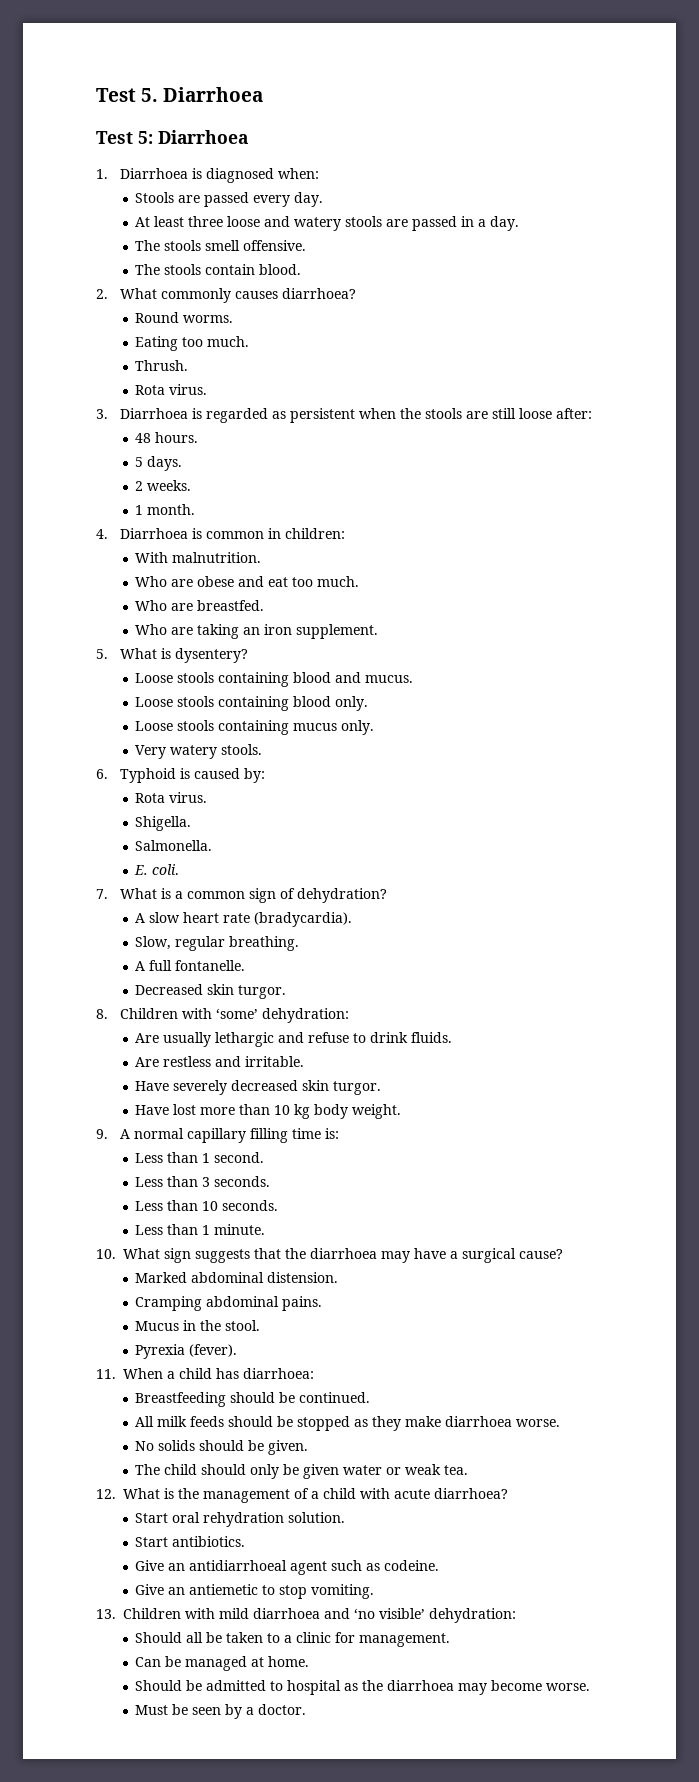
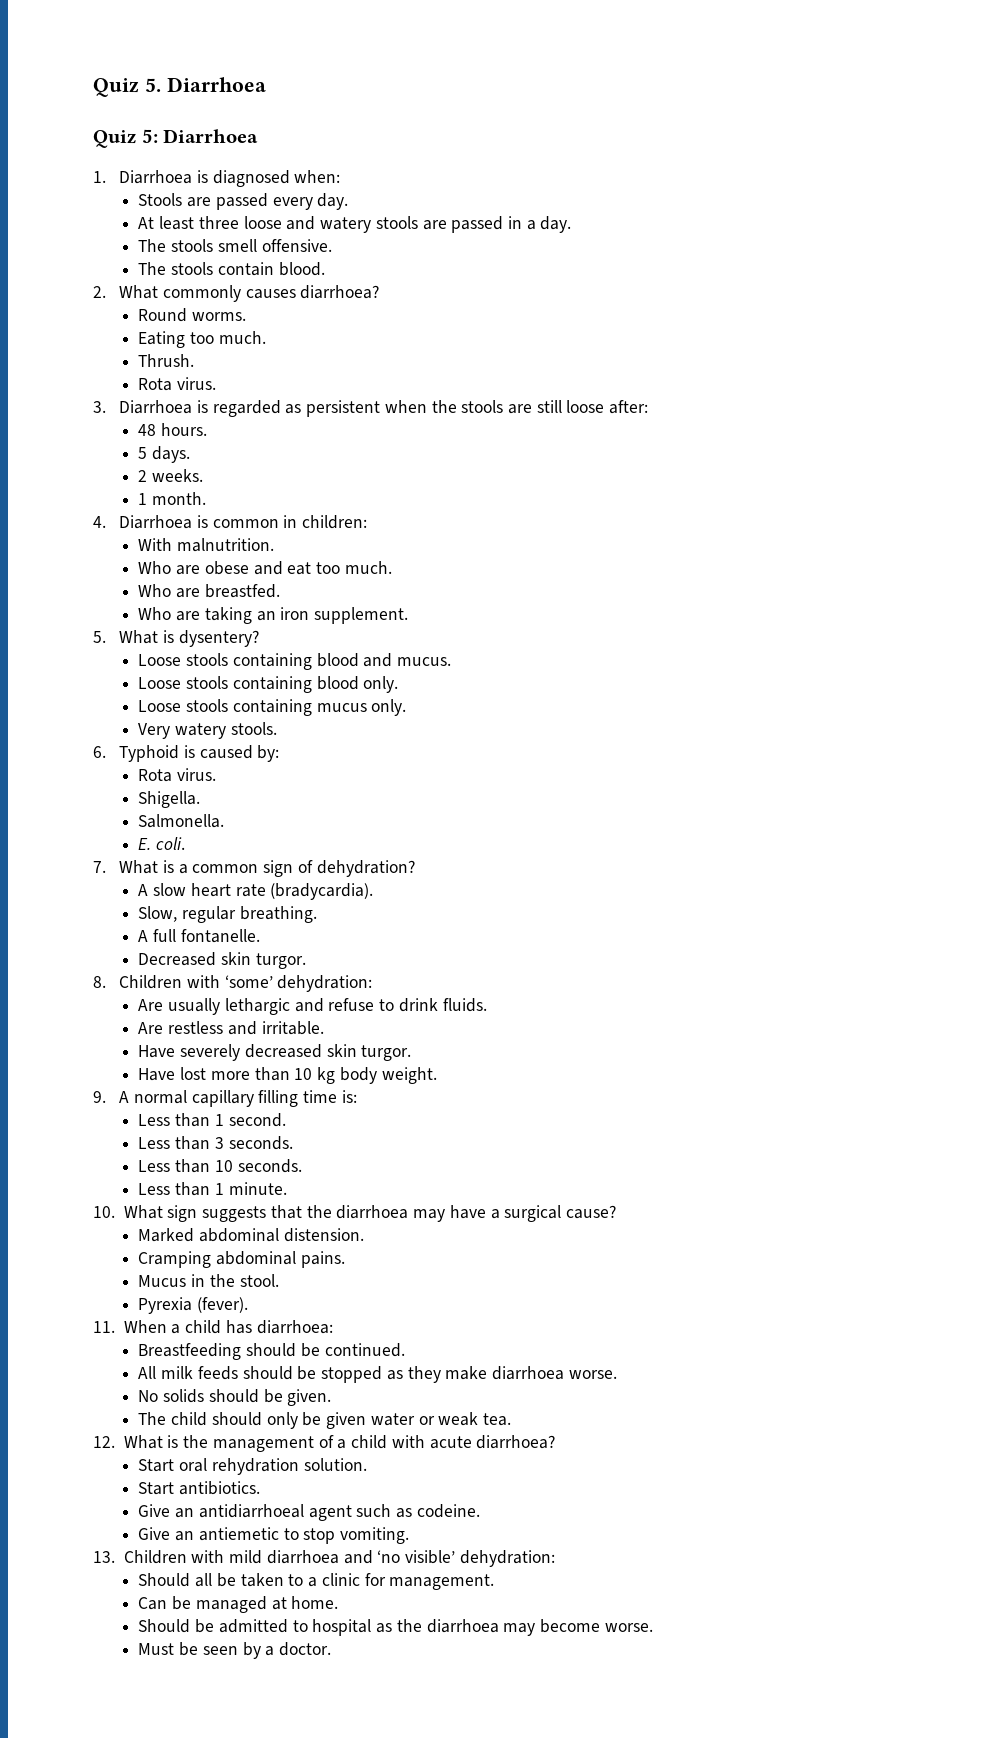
[96,88,136,102] Test -> [93,78,139,97] Quiz
[96,131,133,144] Test -> [93,130,136,148] Quiz

